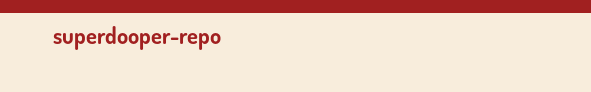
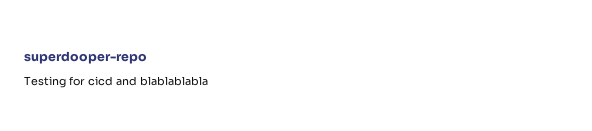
(221, 38) none -> [24,76,208,88] // Testing for cicd and blablablabla

